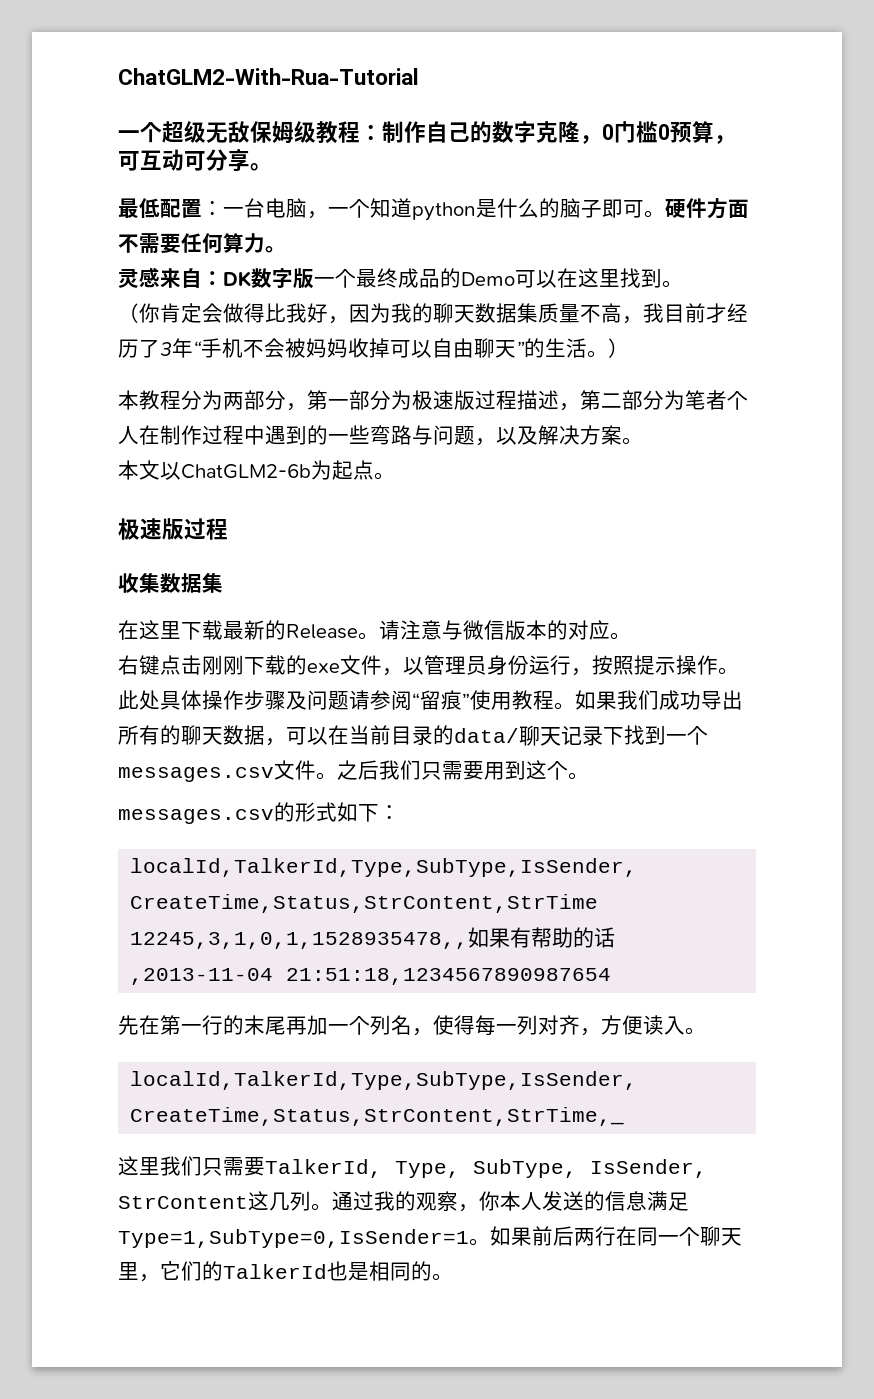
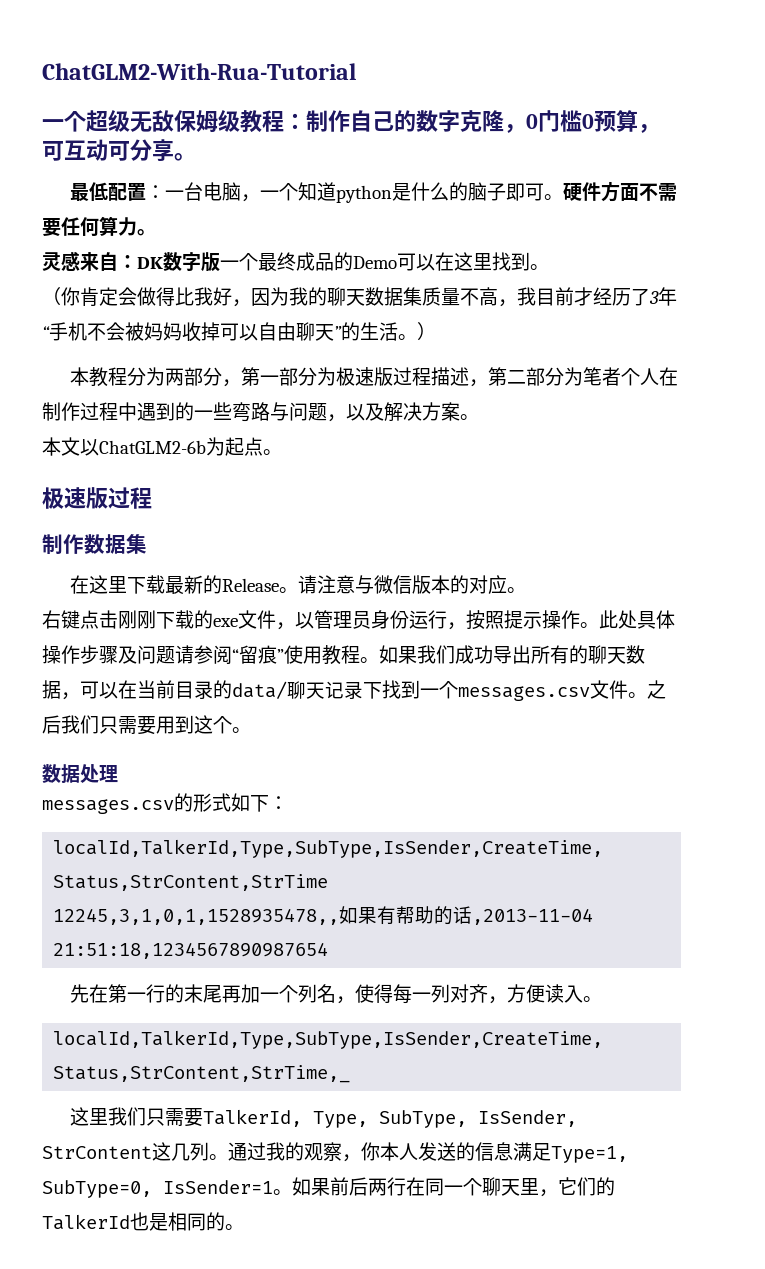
[118,573,160,593] 收集 -> [42,534,84,554] 制作
(589, 776) none -> [42,764,118,783] // 数据处理
[118,1229,469,1248] Type=1,SubType=0,IsSender=1 -> [551,1146,628,1163] [42,1180,273,1198] Type=1, SubType=0, IsSender=1

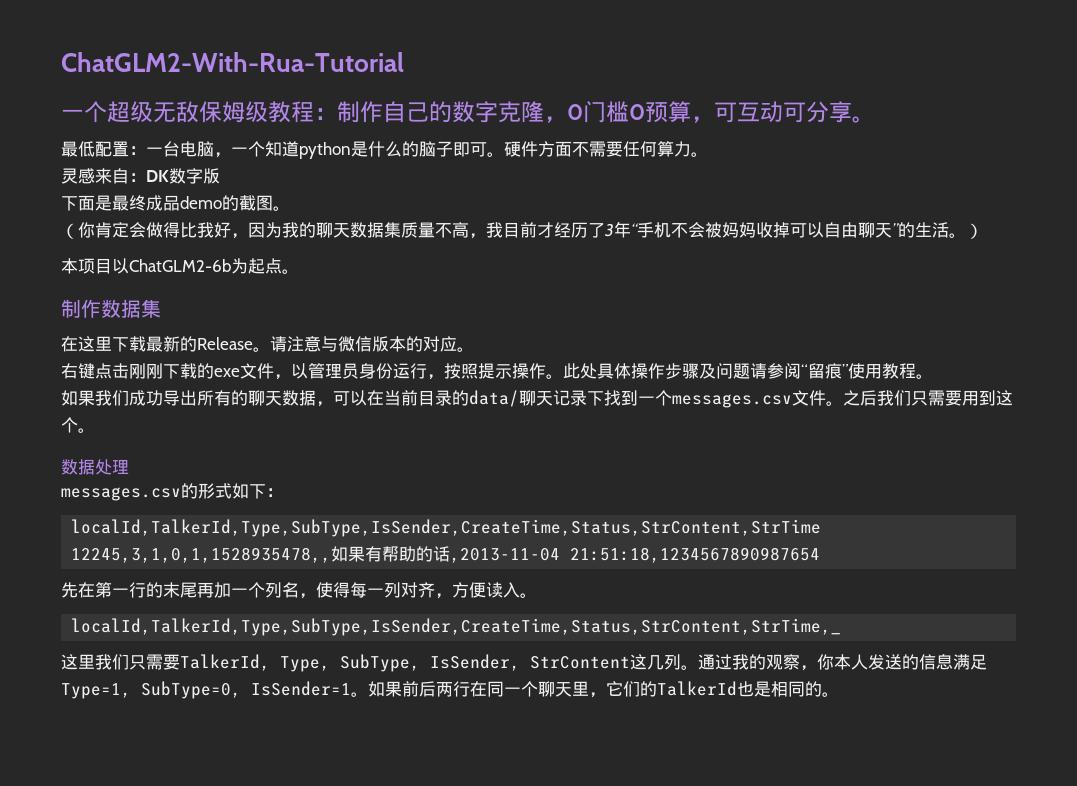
[220,253,258,271] 一个 -> [61,195,112,211] // 下面是
[334,252,530,271] 的Demo可以在这里找到 -> [180,195,273,211] demo的截图
[89,367,679,387] [42,402,479,422] [42,437,80,456] 教程分为两部分，第一部分为极速版过程描述，第二部分为笔者个人在制作过程中遇到的一些弯路与问题，以及解决方案。 // 本文 -> [78,258,112,274] 项目
[42,487,152,509] // 极速版过程 -> (299, 271) none
(379, 660) none -> (933, 376) //

